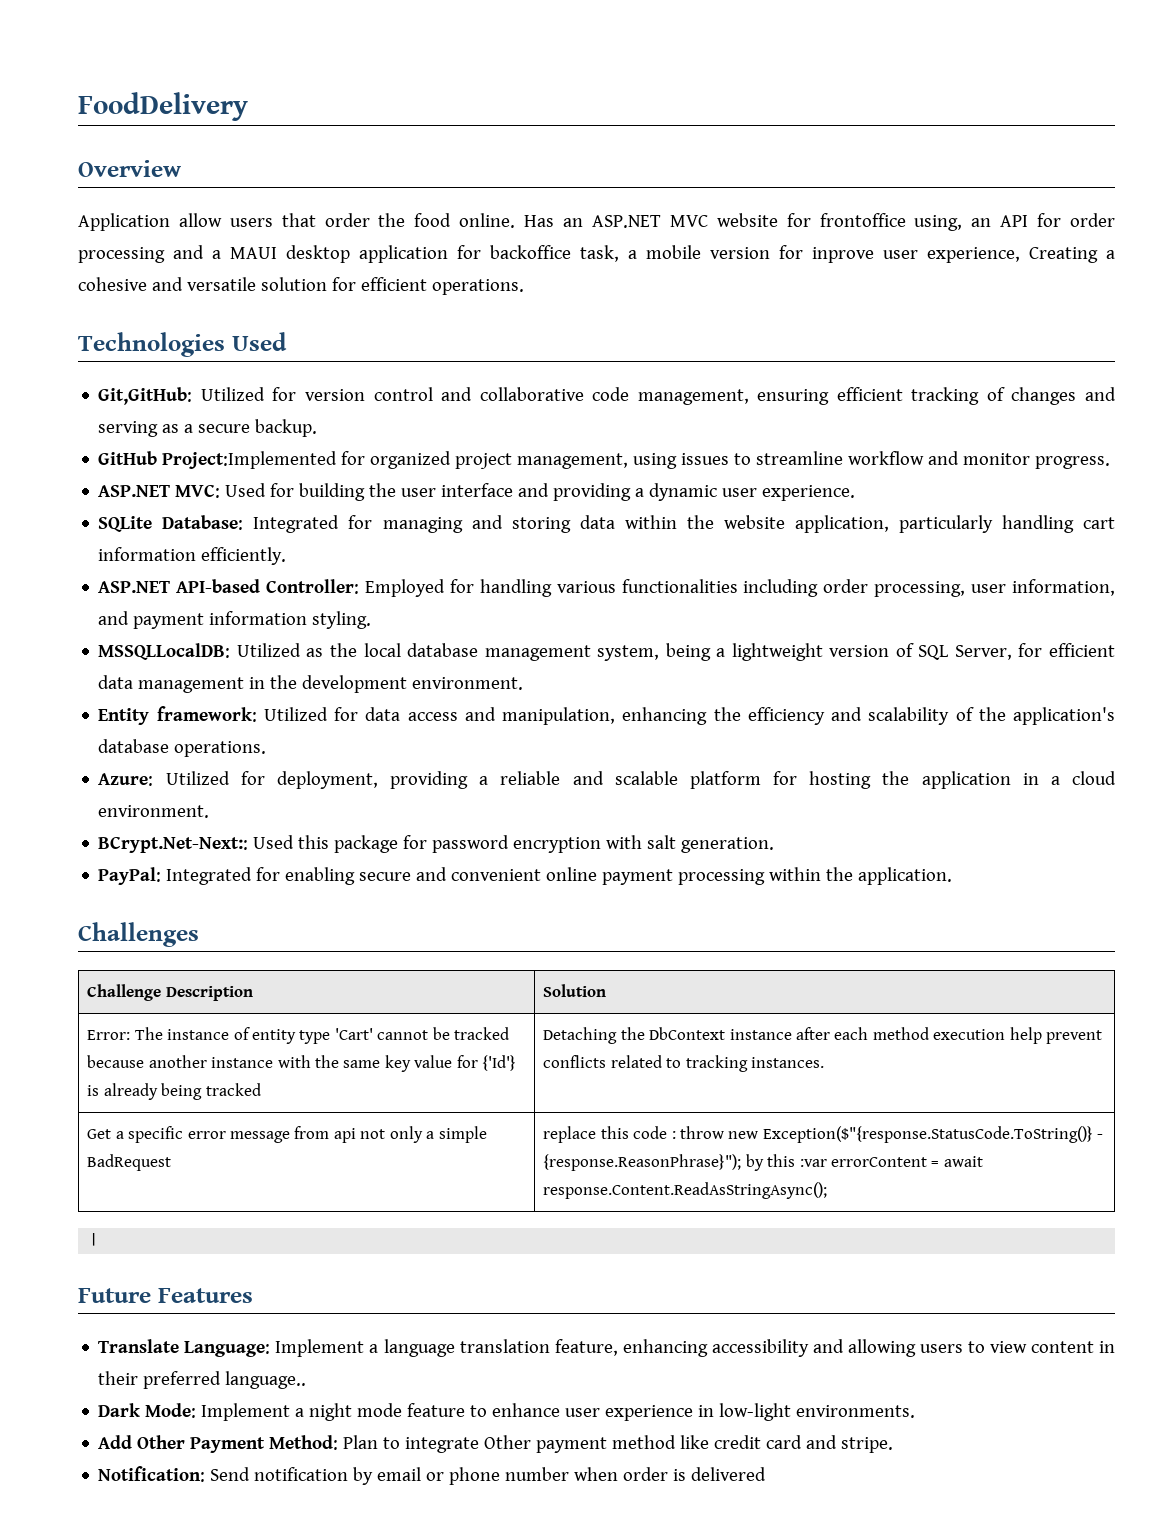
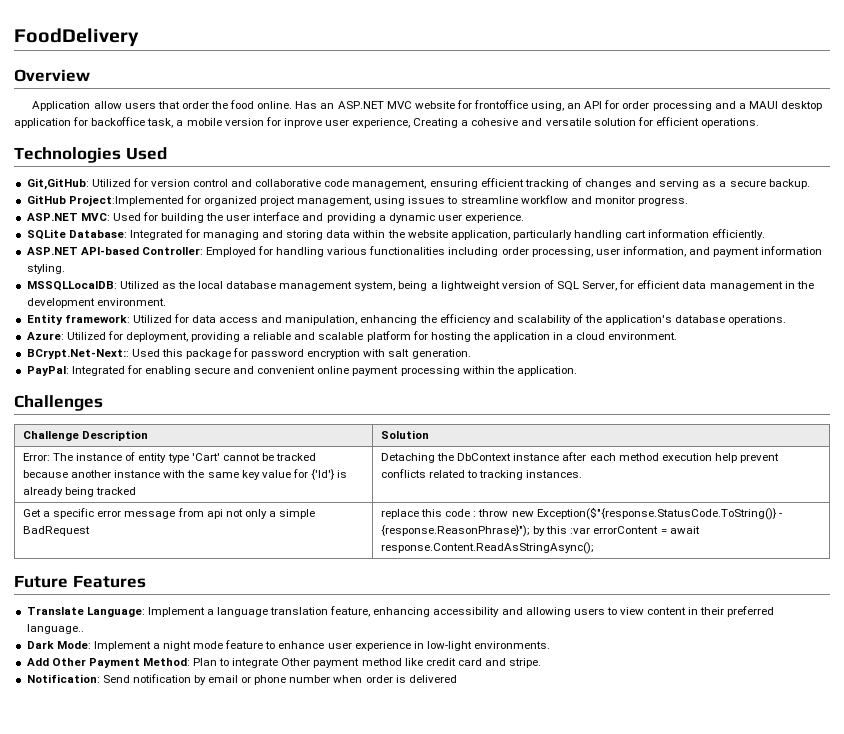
[89,1233,99,1246] // | -> (595, 548) none

